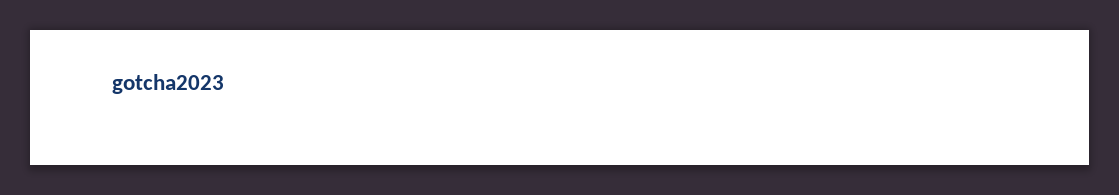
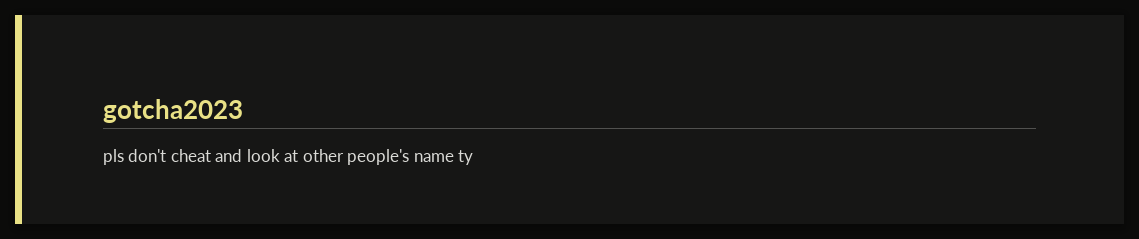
(224, 84) none -> [103,149,474,165] // pls don't cheat and look at other people's name ty

